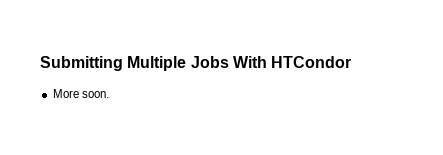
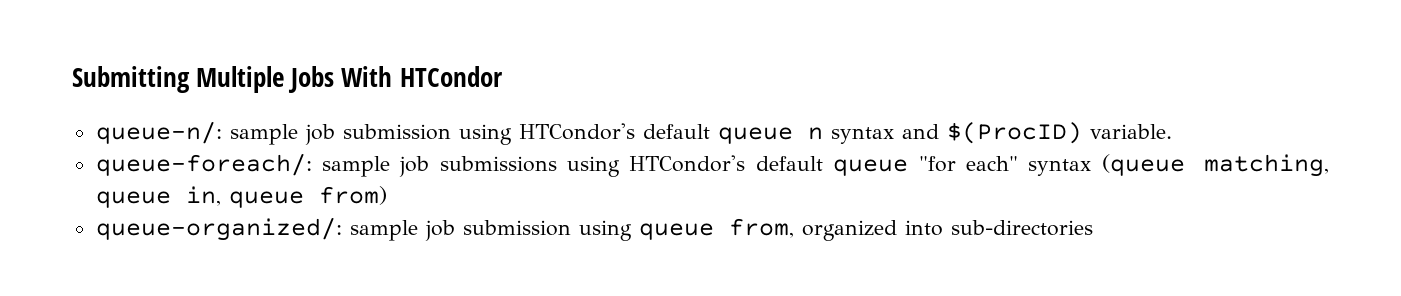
[52,89,109,98] More soon. -> [95,121,1172,145] [95,153,1329,177] [95,186,387,208] [95,217,1093,241] queue-n/: sample job submission using HTCondor's default queue n syntax and $(ProcID) variable. // queue-foreach/: sample job submissions using HTCondor's default queue "for each" syntax (queue matching, queue in, queue from) // queue-organized/: sample job submission using queue from, organized into sub-directories

